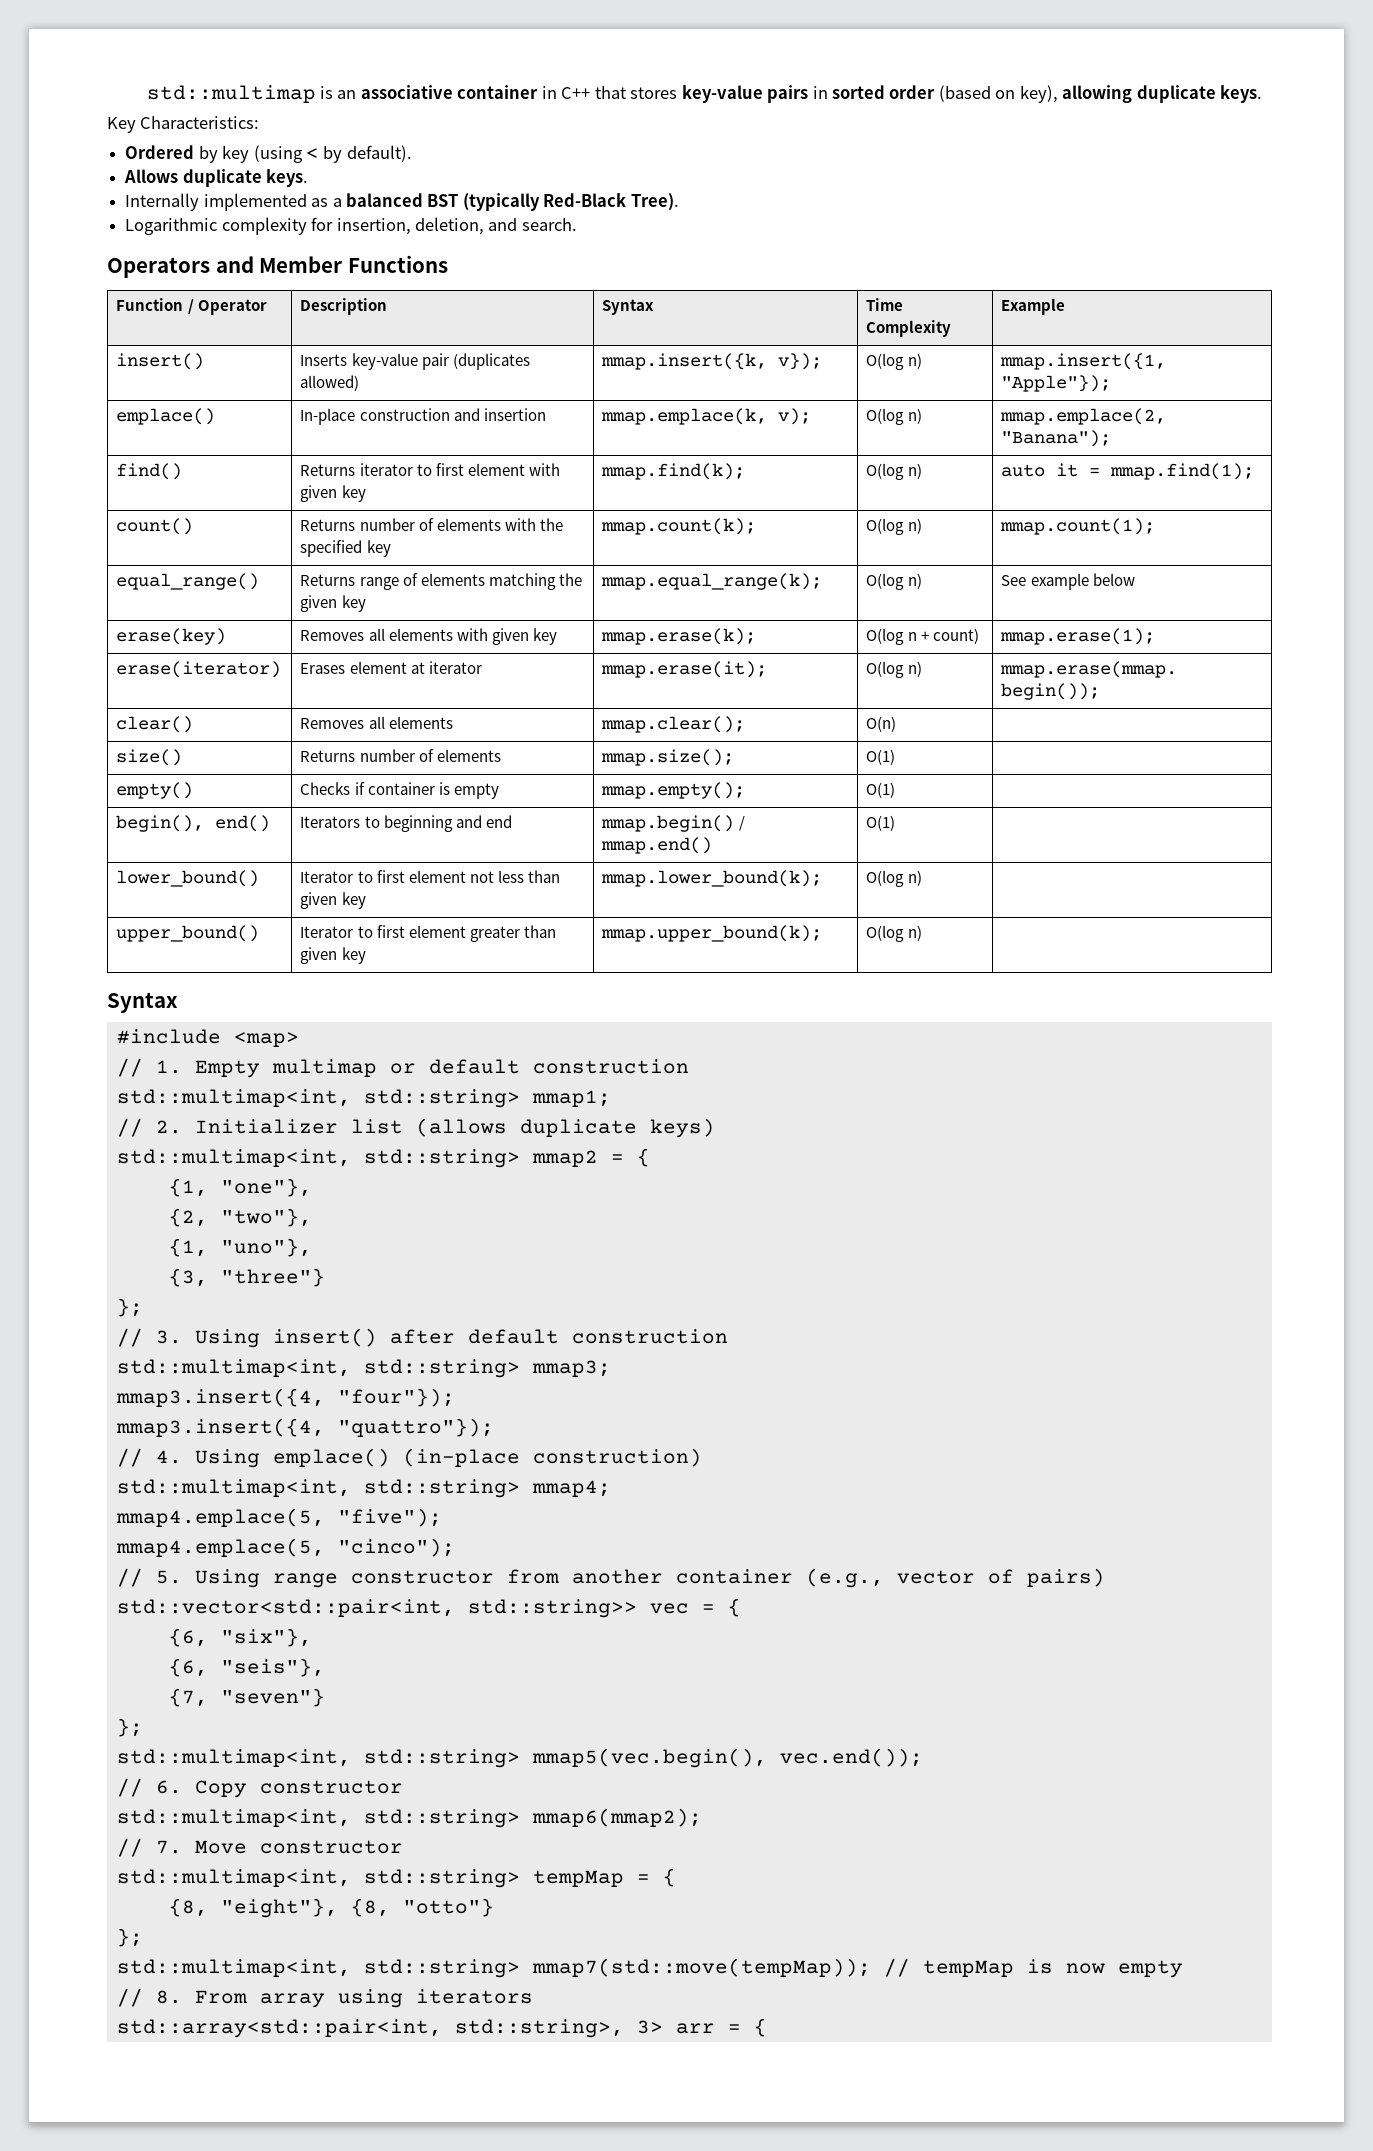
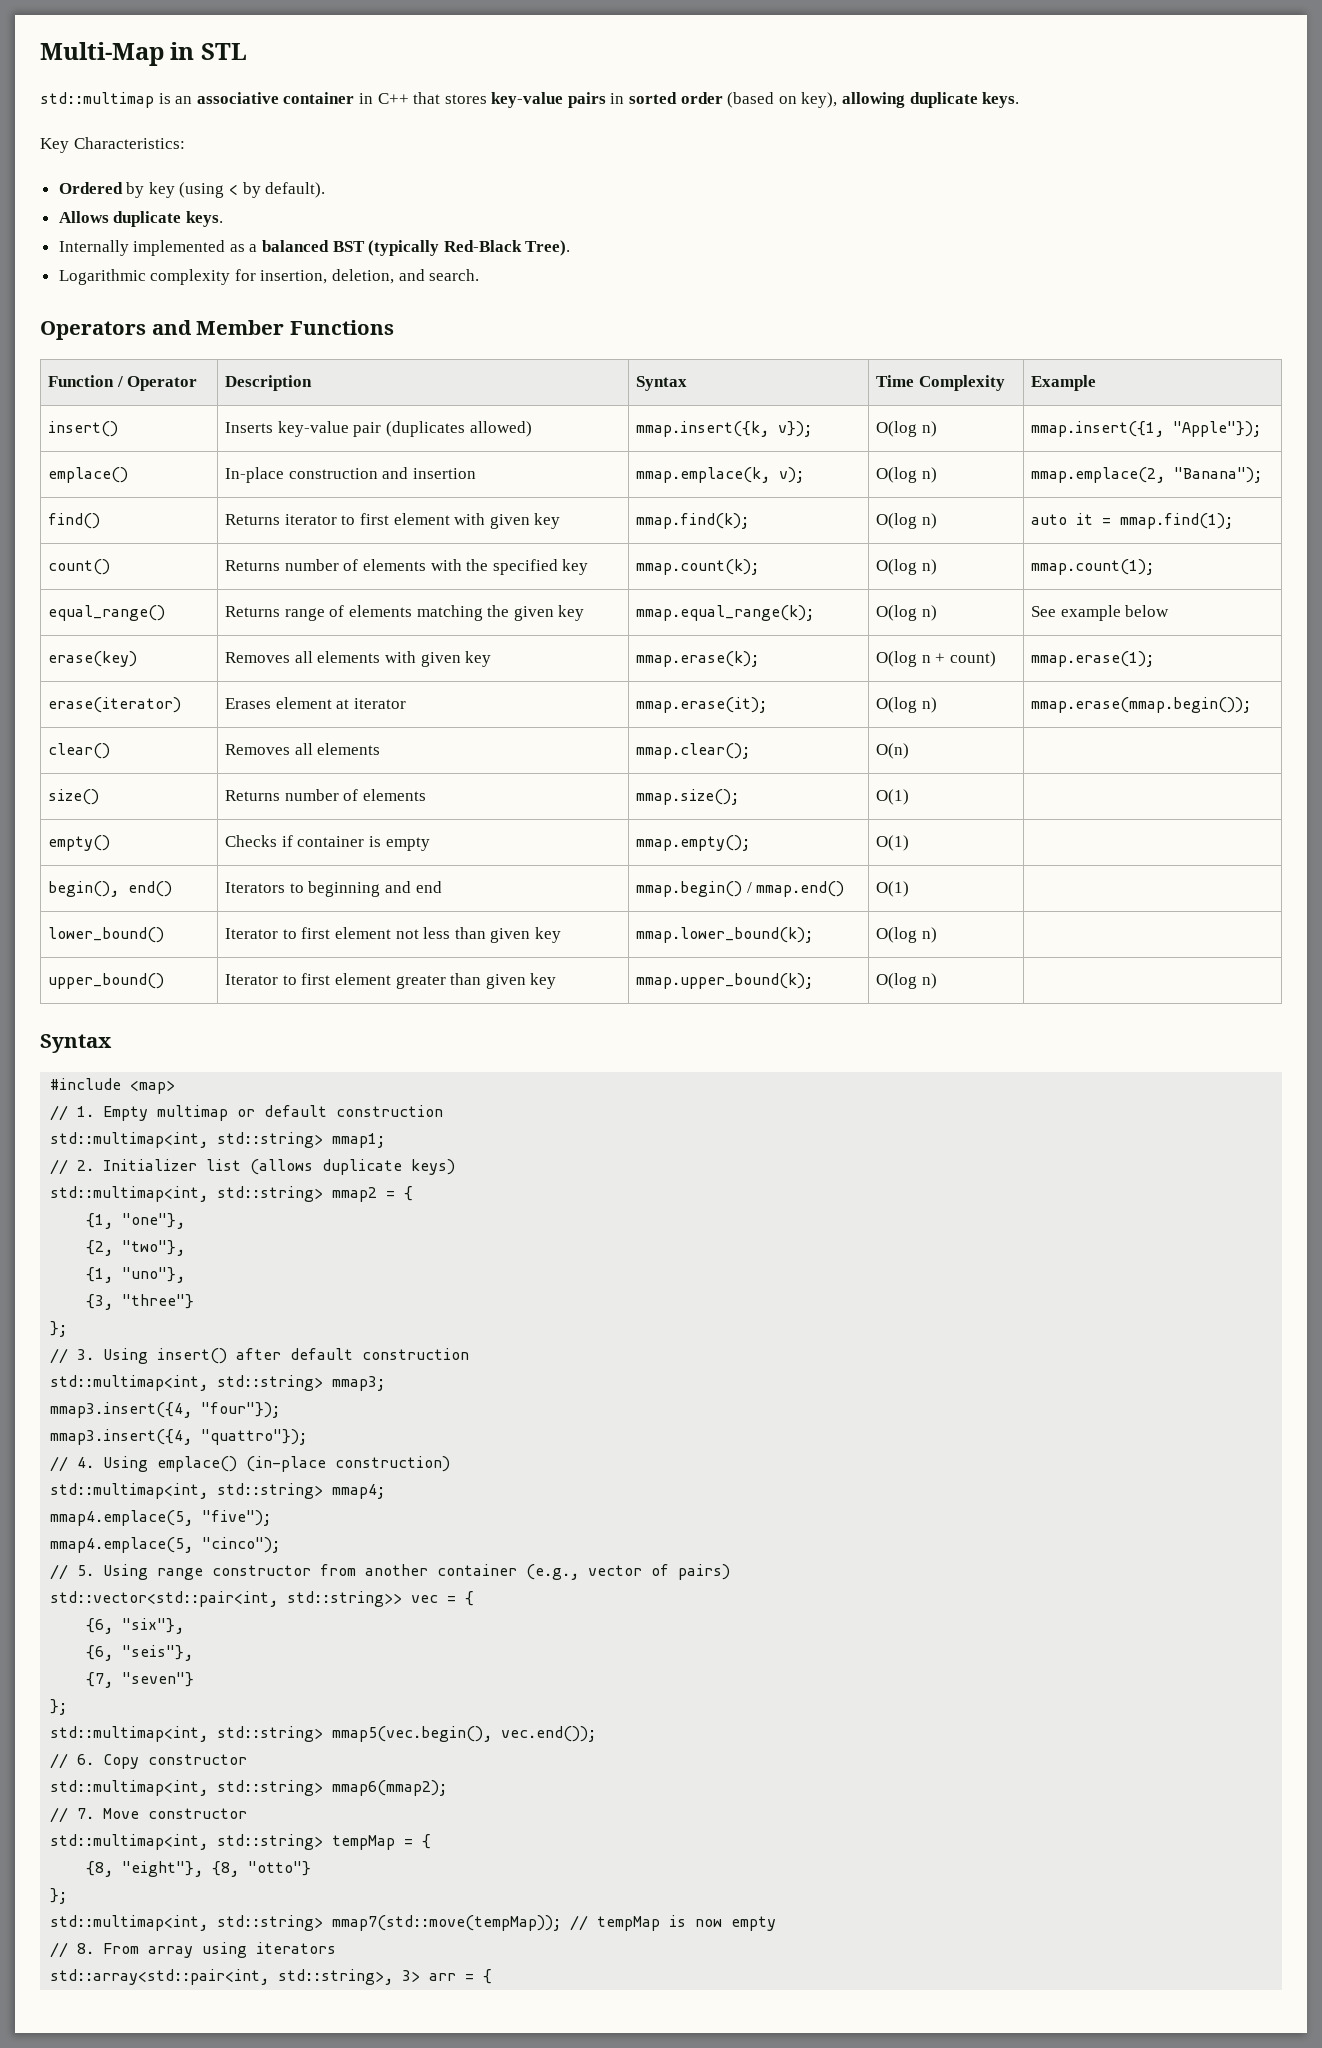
(146, 94) none -> [40,42,247,66] Multi-Map in STL //

